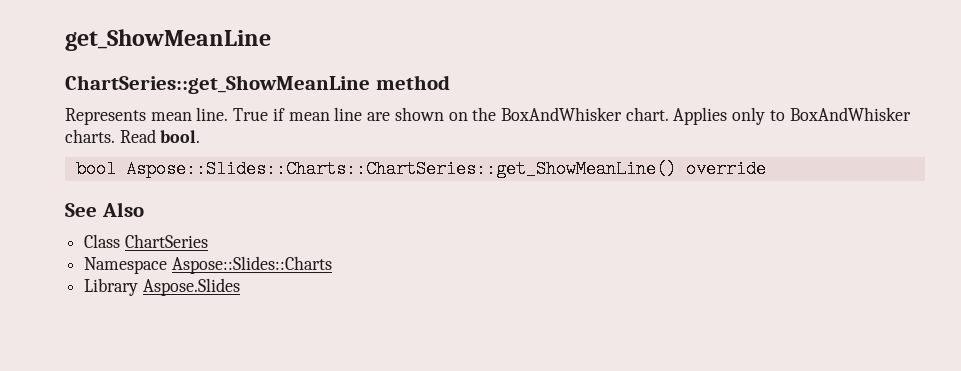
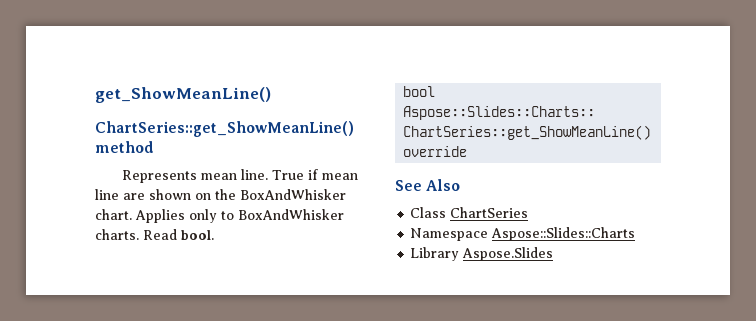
[65,29,271,51] [65,75,370,94] get_ShowMeanLine // ChartSeries::get_ShowMeanLine -> [95,87,271,103] [95,121,354,137] get_ShowMeanLine() // ChartSeries::get_ShowMeanLine()

